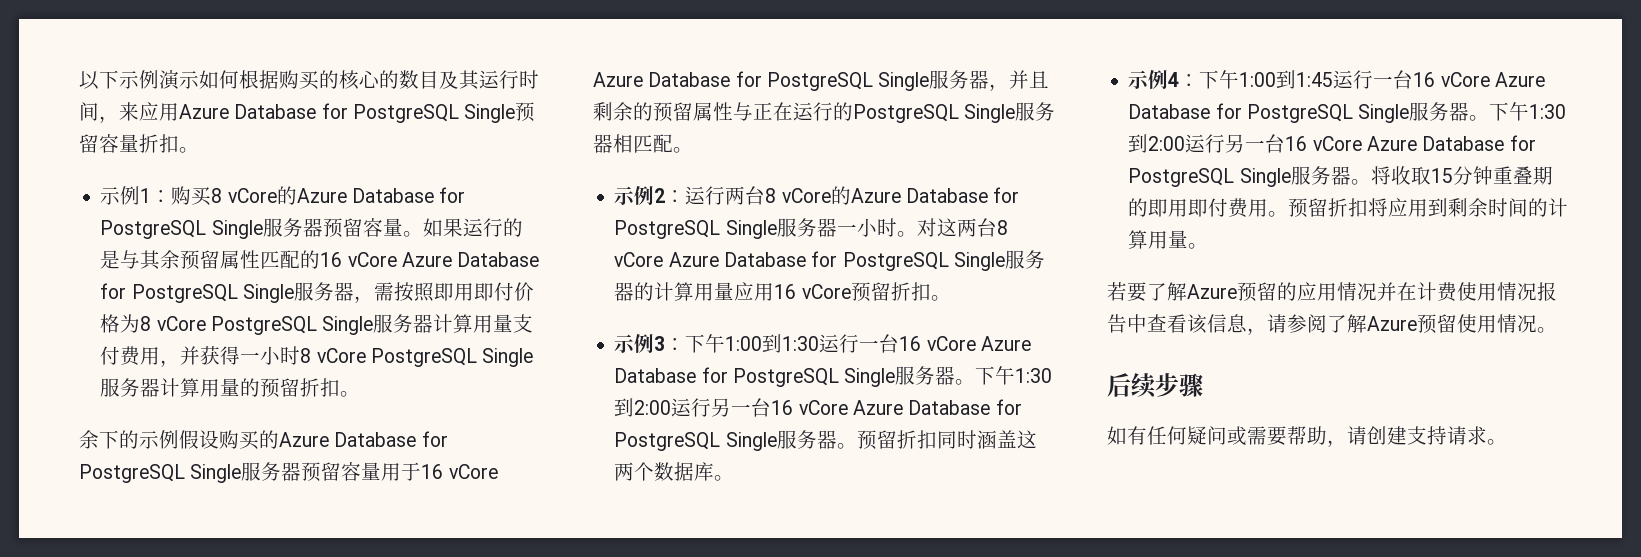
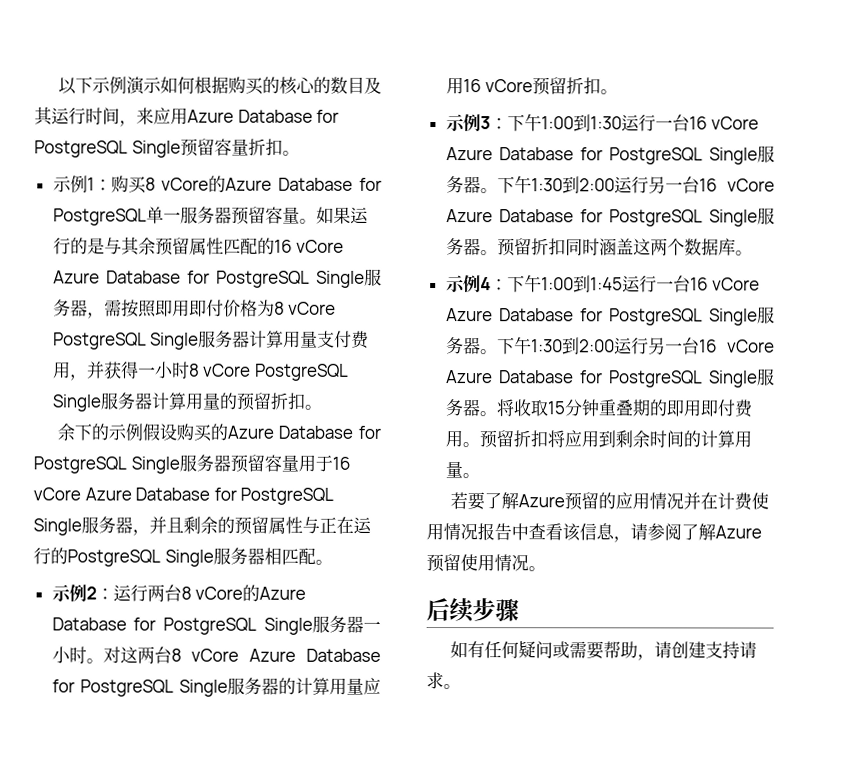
[211,220,263,239] Single -> [145,206,181,224] 单一

